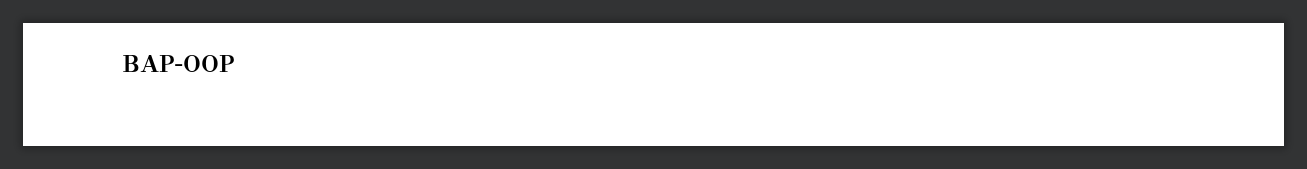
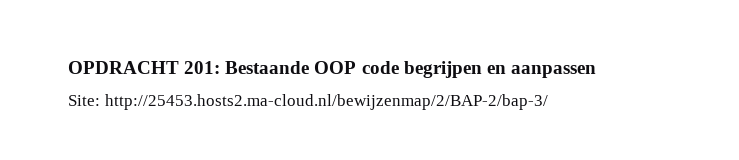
[122,55,234,72] BAP-OOP -> [68,61,596,78] [68,94,548,110] OPDRACHT 201: Bestaande OOP code begrijpen en aanpassen // Site: http://25453.hosts2.ma-cloud.nl/bewijzenmap/2/BAP-2/bap-3/

